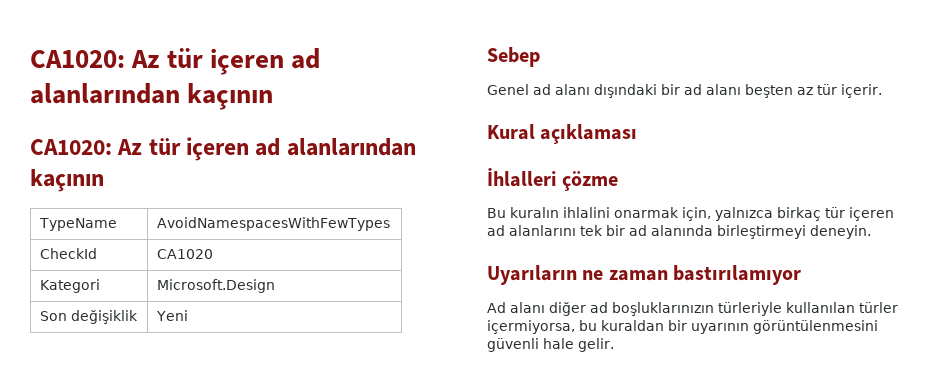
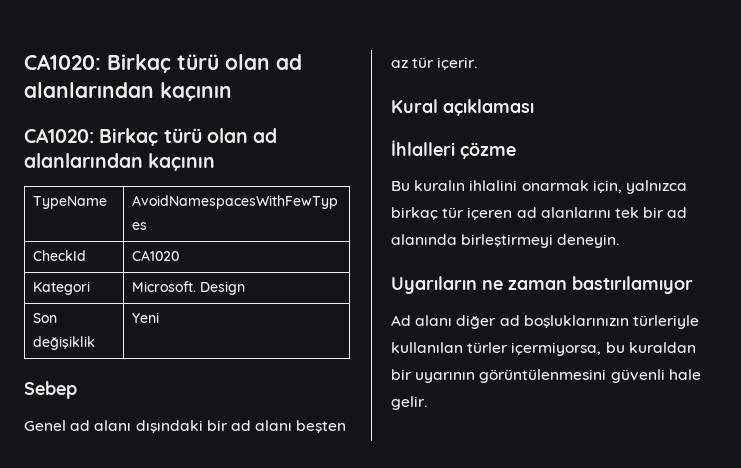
[30,48,284,75] CA1020: Az tür içeren -> [24,54,270,73] CA1020: Birkaç türü olan
[117,137,250,161] Az tür içeren -> [99,128,248,146] Birkaç türü olan
[156,279,275,293] Microsoft.Design -> [132,281,246,295] Microsoft. Design

